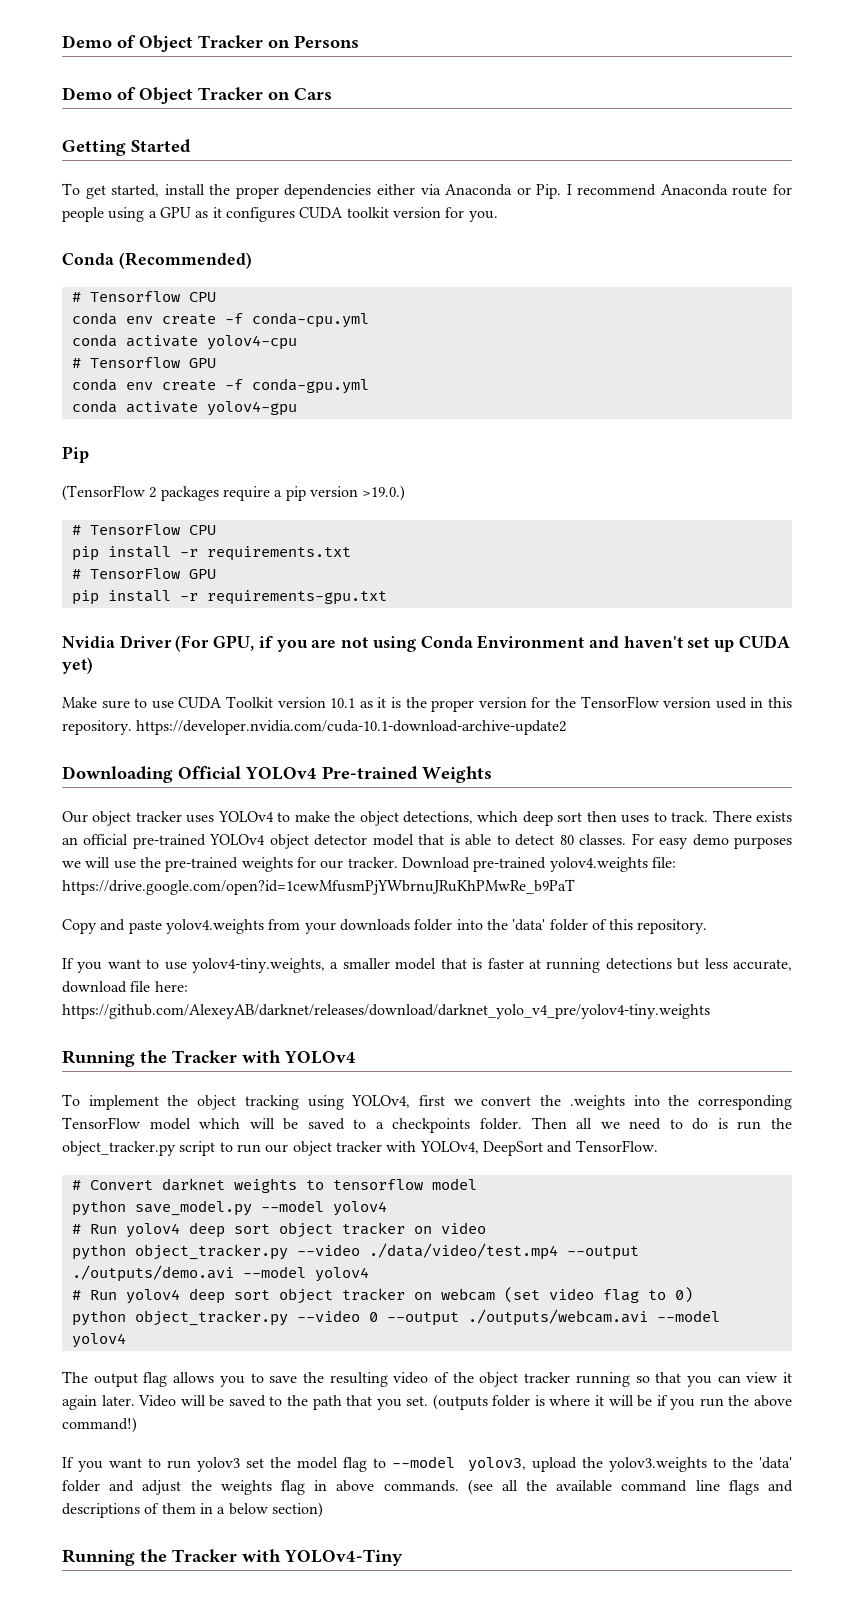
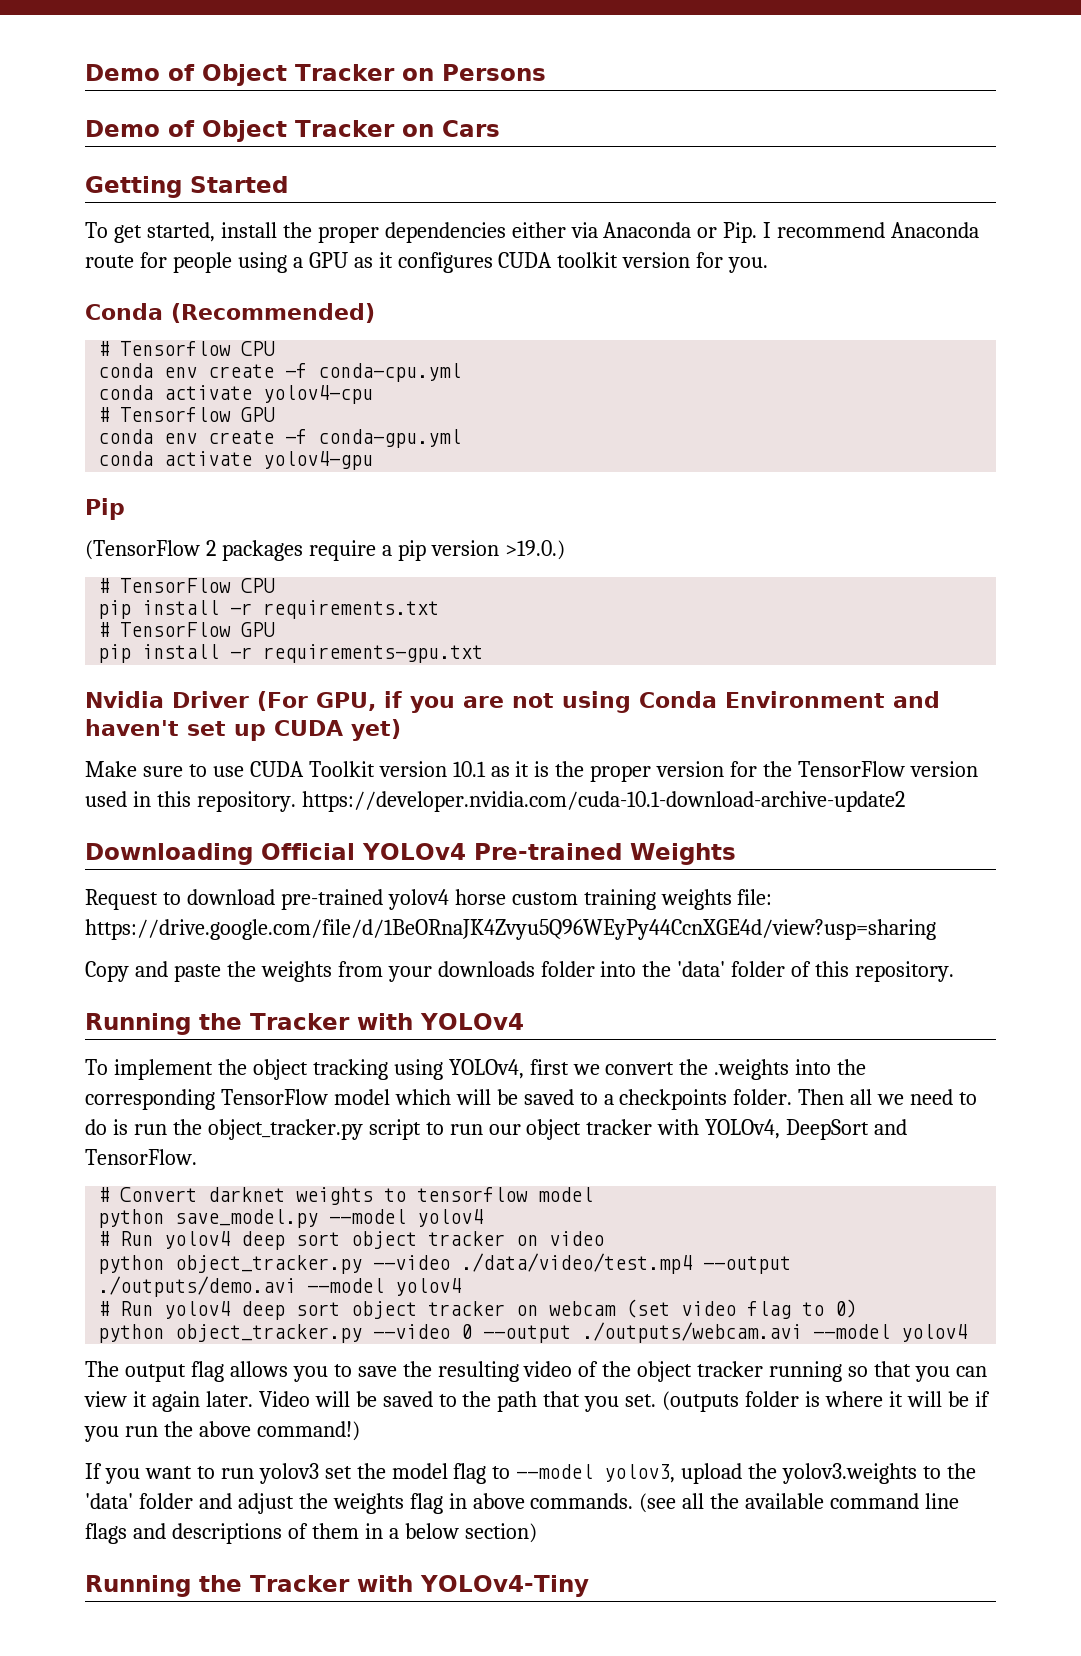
[62,810,793,826] [62,833,792,849] [62,857,676,872] [62,879,575,895] Our object tracker uses YOLOv4 to make the object detections, which deep sort then uses to track. There exists an official pre-trained YOLOv4 object detector model that is able to detect 80 classes. For easy demo purposes we will use the pre-trained weights for our tracker. Download pre-trained yolov4.weights file: https://drive.google.com/open?id=1cewMfusmPjYWbrnuJRuKhPMwRe_b9PaT -> [85,889,773,910] [85,919,936,940] Request to download pre-trained yolov4 horse custom training weights file: https://drive.google.com/file/d/1BeORnaJK4Zvyu5Q96WEyPy44CcnXGE4d/view?usp=sharing
[165,919,264,934] yolov4.weights -> [226,961,332,982] the weights
[62,958,793,973] [62,981,188,993] [62,1004,710,1019] // If you want to use yolov4-tiny.weights, a smaller model that is faster at running detections but less accurate, download file here: https://github.com/AlexeyAB/darknet/releases/download/darknet_yolo_v4_pre/yolov4-tiny.weights -> (955, 971) none

